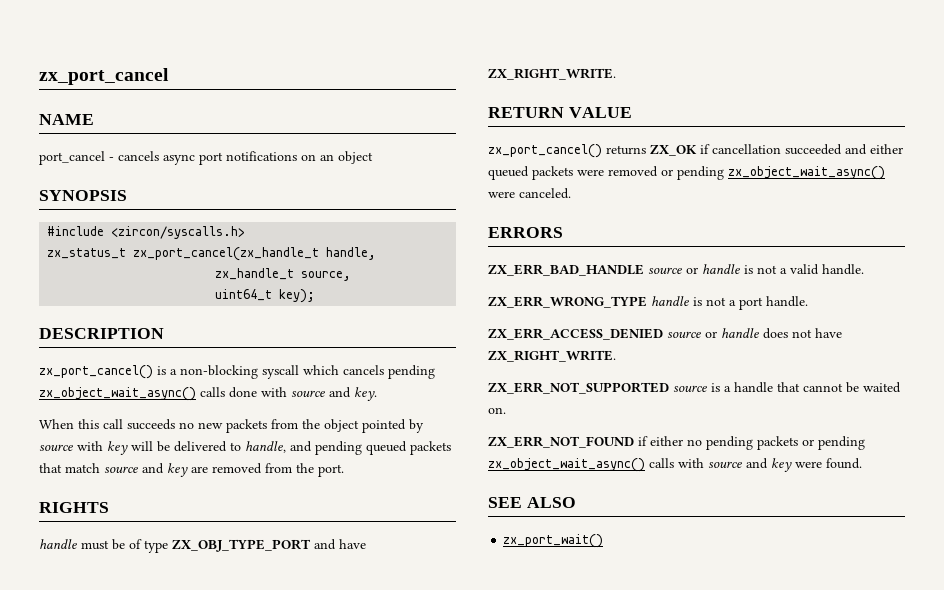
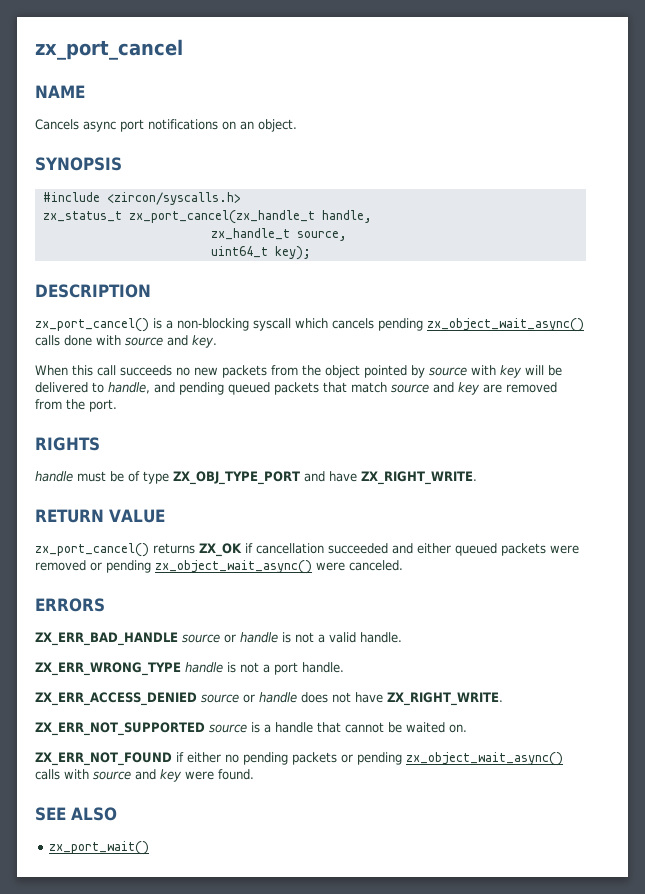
[39,151,159,165] port_cancel - cancels -> [35,119,79,130] Cancels
[338,151,373,164] object -> [258,119,297,132] object.

